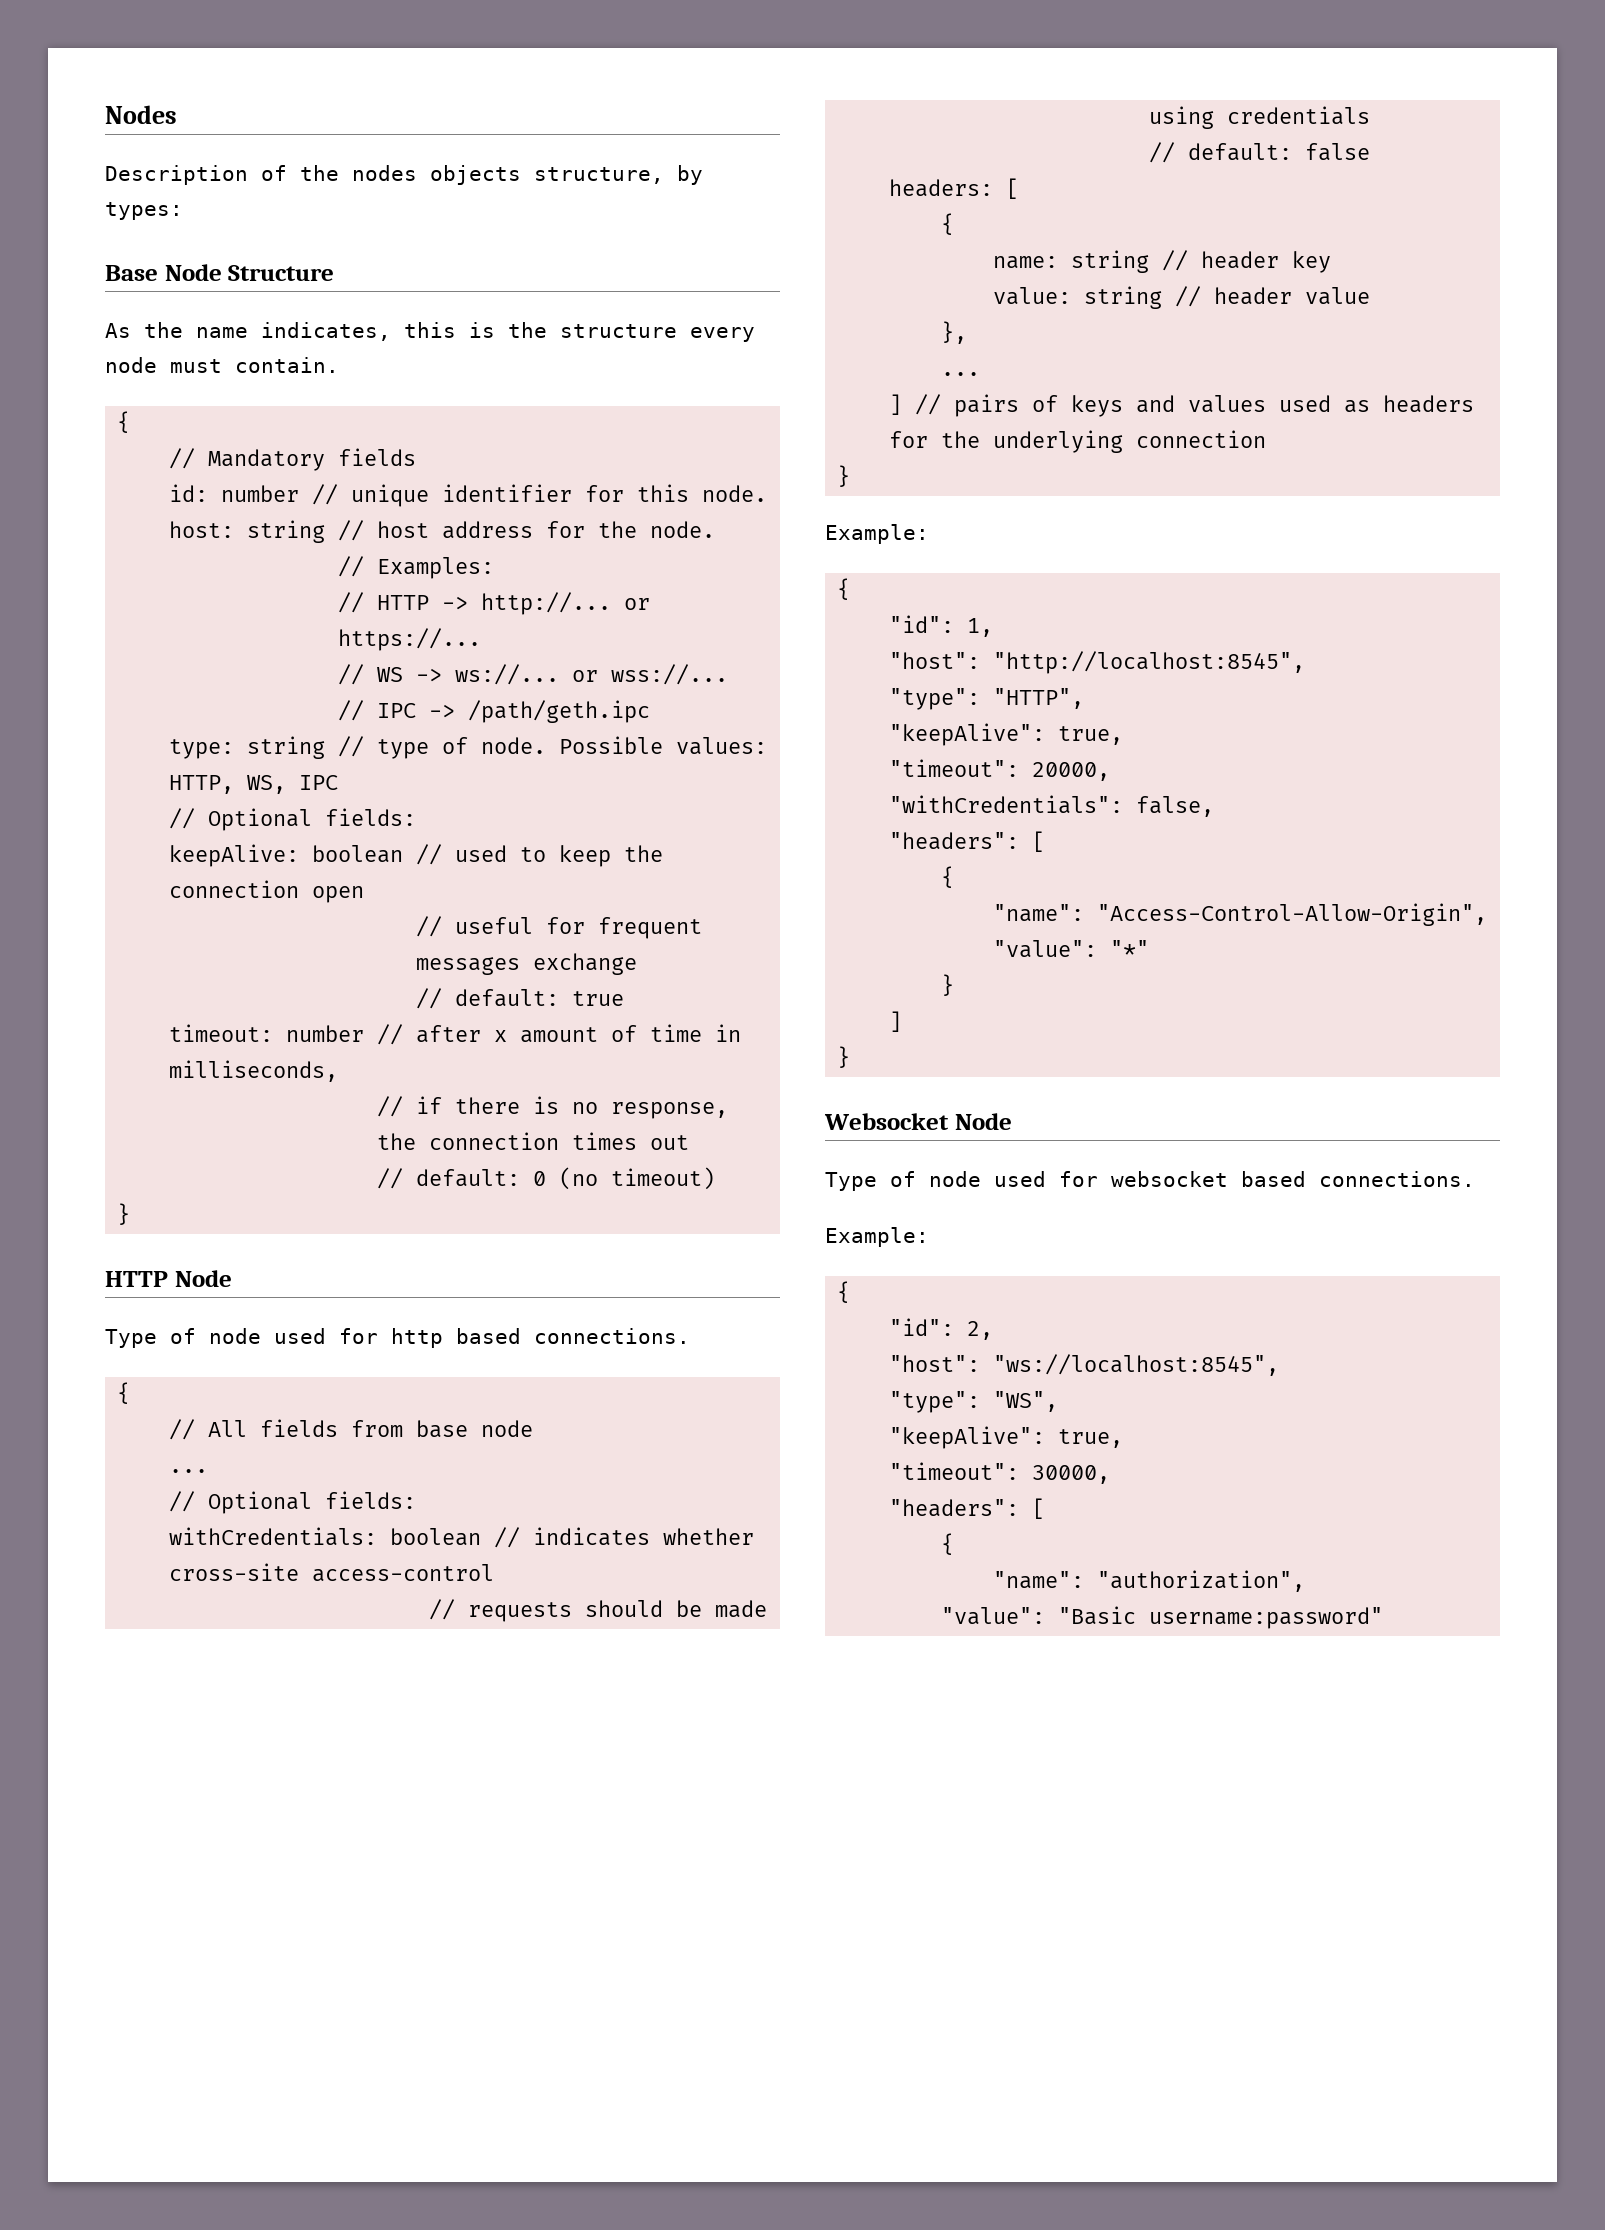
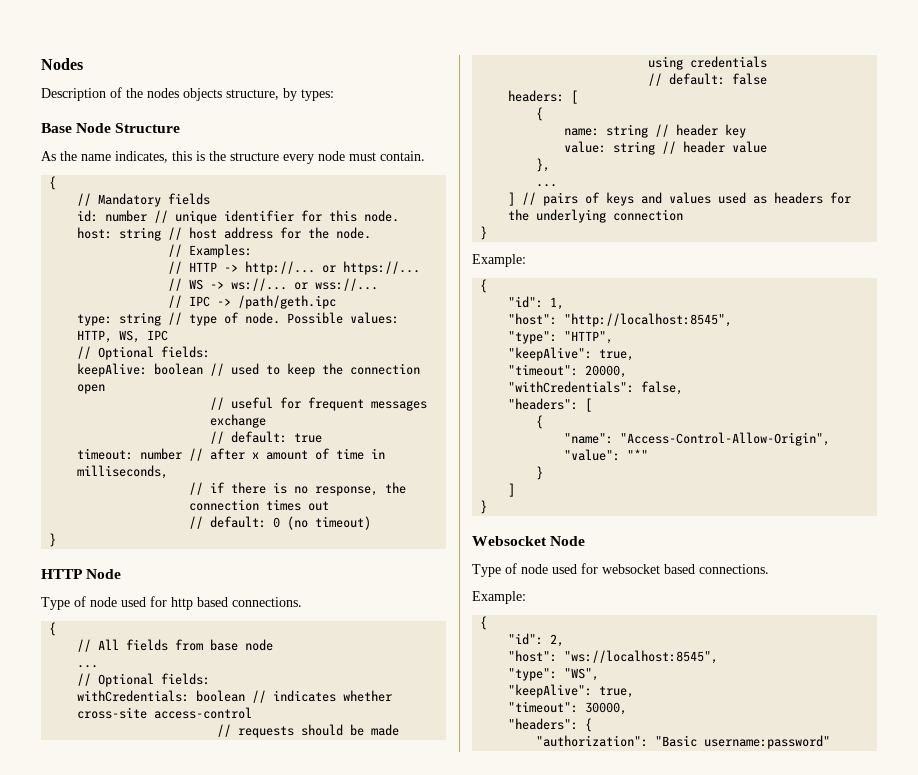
[1032,1498,1046,1519] [941,1533,955,1555] [993,1570,1306,1592] [941,1607,1046,1625] [ // { // "name": "authorization", // "value": -> [585,718,593,732] [536,735,649,747] { // "authorization":

